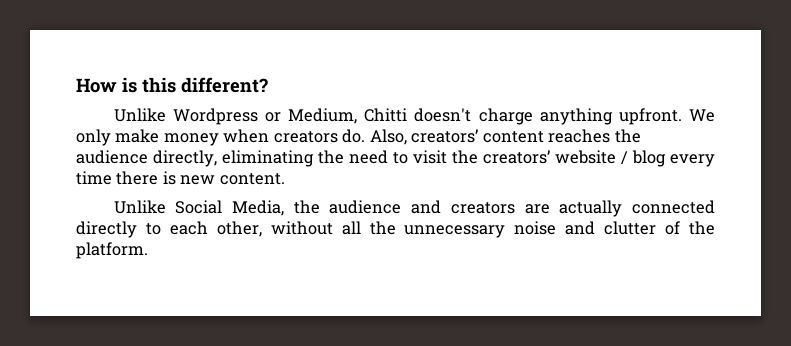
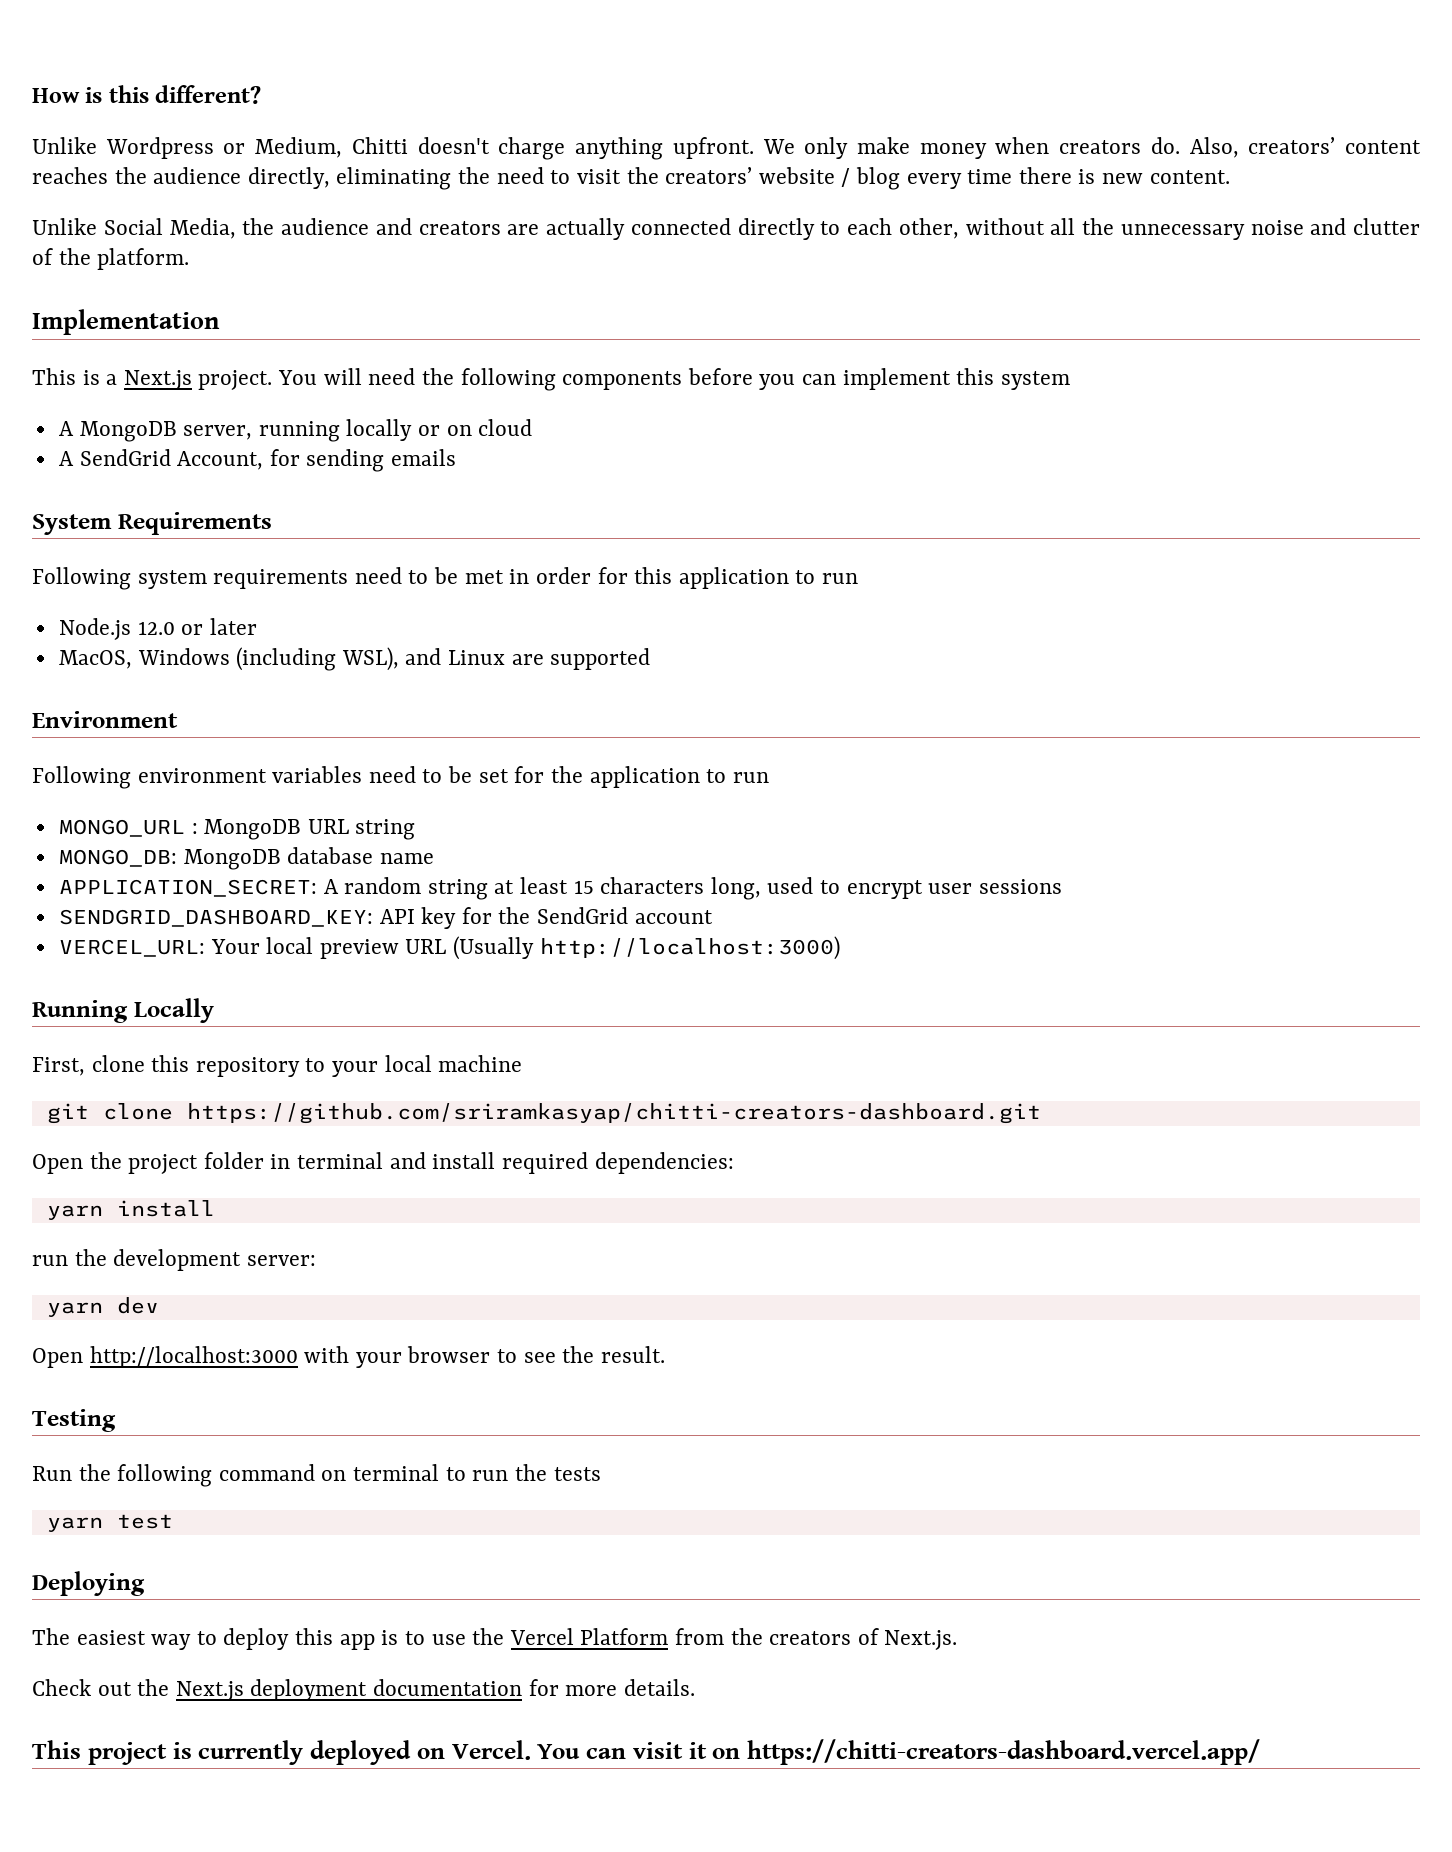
(148, 250) none -> [32,309,220,335] [32,368,1070,391] [58,419,533,442] [58,449,457,472] [32,512,272,535] [32,567,858,590] [58,618,257,640] [58,647,651,671] [32,711,178,728] [32,766,769,789] [58,819,416,840] [58,847,434,870] [58,877,1062,900] [58,907,713,929] [58,936,840,960] [32,998,214,1023] [32,1055,523,1077] [46,1103,1041,1124] [32,1152,734,1174] [46,1200,215,1220] [32,1249,316,1271] [46,1297,159,1317] [32,1346,665,1368] [32,1409,116,1432] [32,1464,601,1487] [46,1514,173,1532] [32,1571,145,1596] [32,1628,958,1650] [32,1679,695,1701] [32,1739,1260,1765] // Implementation // This is a Next.js project. You will need the following components before you can implement this system // A MongoDB server, running locally or on cloud // A SendGrid Account, for sending emails // System Requirements // Following system requirements need to be met in order for this application to run // Node.js 12.0 or later // MacOS, Windows (including WSL), and Linux are supported // Environment // Following environment variables need to be set for the application to run // MONGO_URL : MongoDB URL string // MONGO_DB: MongoDB database name // APPLICATION_SECRET: A random string at least 15 characters long, used to encrypt user sessions // SENDGRID_DASHBOARD_KEY: API key for the SendGrid account // VERCEL_URL: Your local preview URL (Usually http://localhost:3000) // Running Locally // First, clone this repository to your local machine // git clone https://github.com/sriramkasyap/chitti-creators-dashboard.git // Open the project folder in terminal and install required dependencies: // yarn install // run the development server: // yarn dev // Open http://localhost:3000 with your browser to see the result. // Testing // Run the following command on terminal to run the tests // yarn test // Deploying // The easiest way to deploy this app is to use the Vercel Platform from the creators of Next.js. // Check out the Next.js deployment documentation for more details. // This project is currently deployed on Vercel. You can visit it on https://chitti-creators-dashboard.vercel.app/

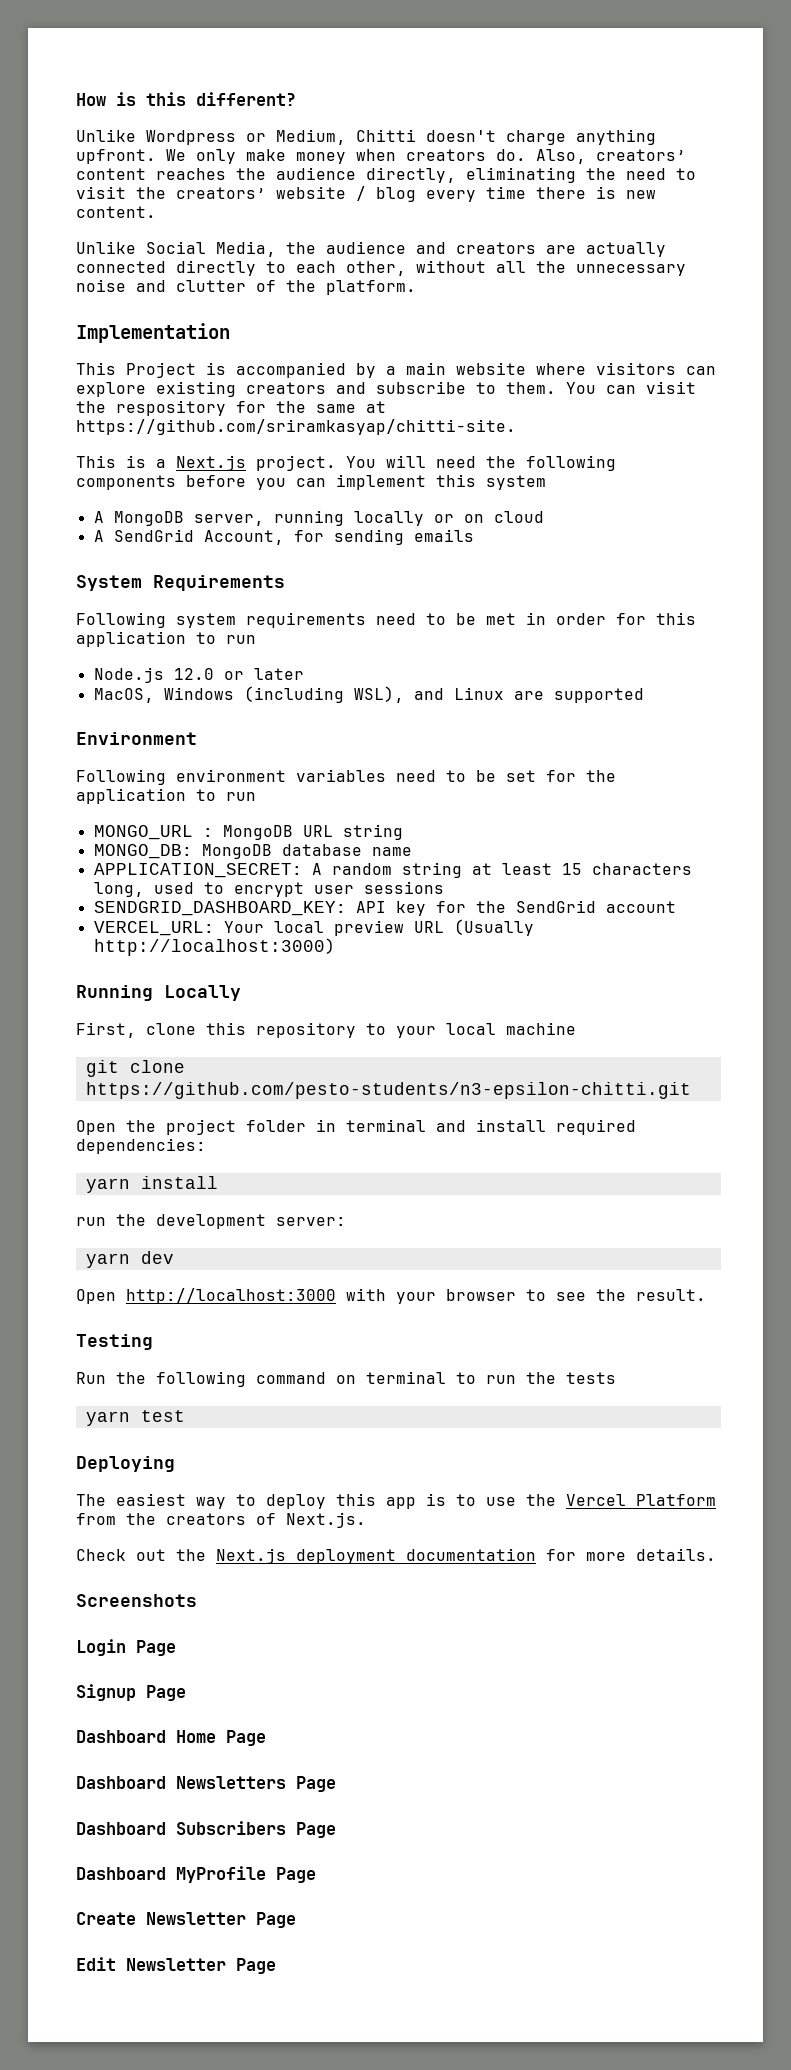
(220, 322) none -> [76,362,716,378] [76,381,696,397] [76,400,386,416] [76,419,516,435] // This Project is accompanied by a main website where visitors can explore existing creators and subscribe to them. You can visit the respository for the same at https://github.com/sriramkasyap/chitti-site.
[186,1103,1041,1124] https://github.com/sriramkasyap/chitti-creators-dashboard.git -> [85,1082,691,1099] https://github.com/pesto-students/n3-epsilon-chitti.git
[32,1739,1260,1765] This project is currently deployed on Vercel. You can visit it on https://chitti-creators-dashboard.vercel.app/ -> [76,1594,197,1607] [76,1639,176,1656] [76,1684,186,1701] [76,1730,266,1746] [76,1776,336,1792] [76,1821,336,1838] [76,1866,316,1883] [76,1912,296,1928] [76,1957,276,1974] Screenshots // Login Page // Signup Page // Dashboard Home Page // Dashboard Newsletters Page // Dashboard Subscribers Page // Dashboard MyProfile Page // Create Newsletter Page // Edit Newsletter Page

